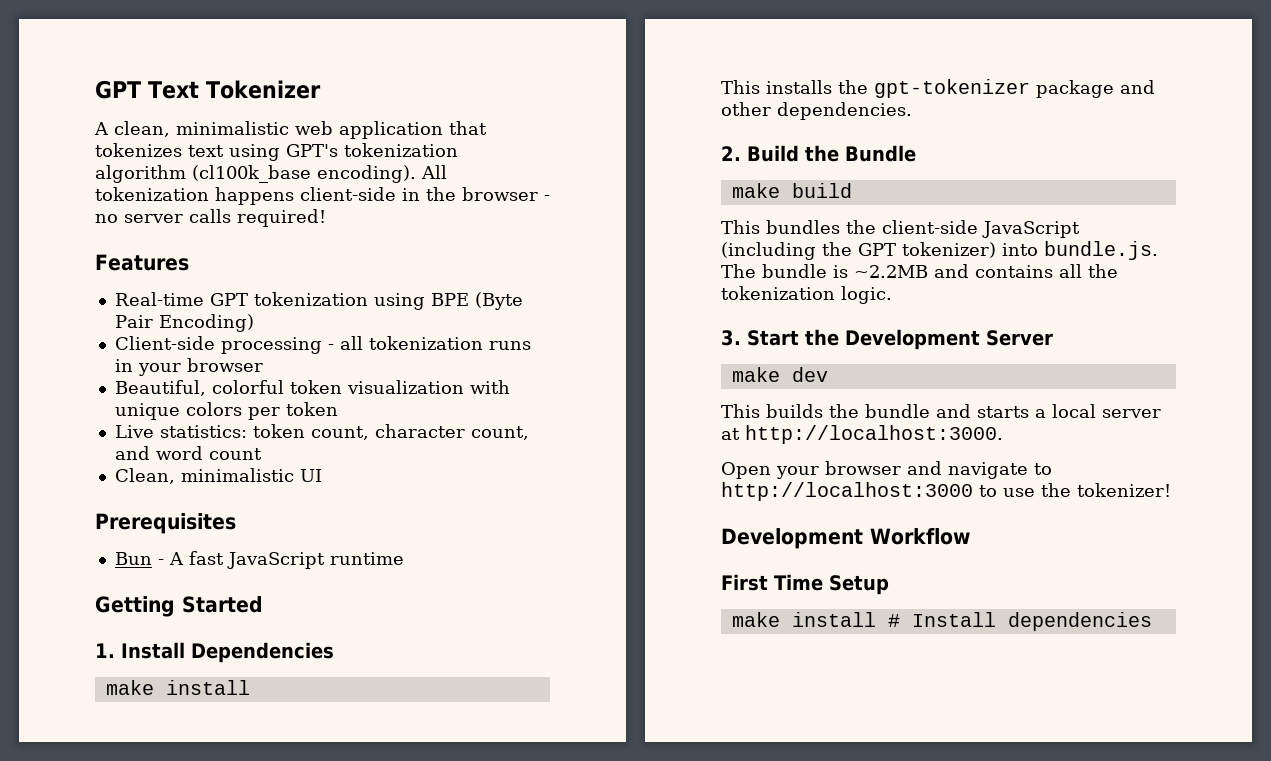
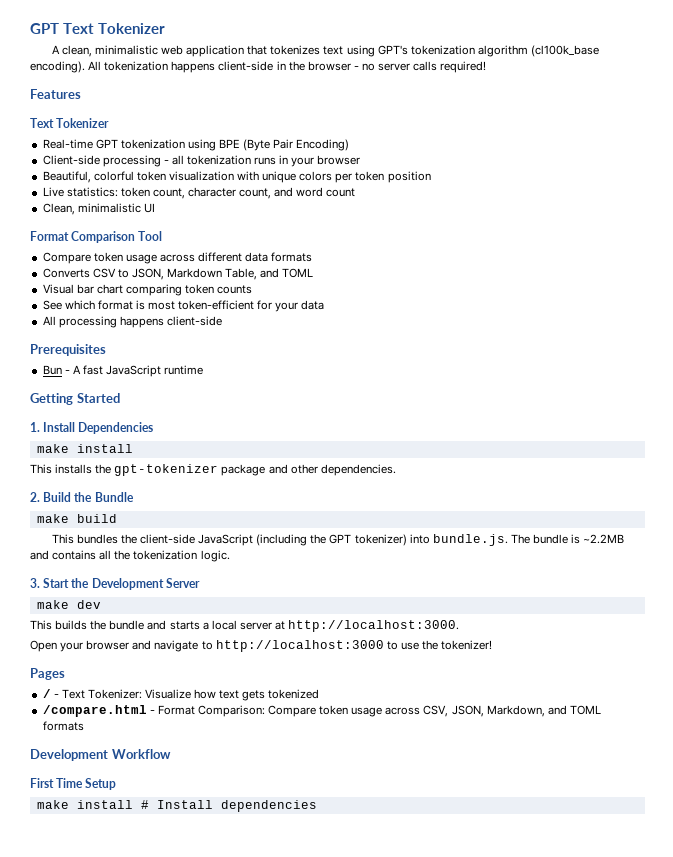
(189, 262) none -> [30,118,110,128] // Text Tokenizer
(338, 409) none -> [387,171,431,183] position
(322, 475) none -> [30,231,163,243] [42,252,313,264] [42,268,314,280] [42,284,253,296] [42,300,325,312] [42,316,222,328] // Format Comparison Tool // Compare token usage across different data formats // Converts CSV to JSON, Markdown Table, and TOML // Visual bar chart comparing token counts // See which format is most token-efficient for your data // All processing happens client-side
(1171, 490) none -> [30,668,65,680] [42,689,320,701] [42,705,601,717] [42,721,84,731] // Pages // / - Text Tokenizer: Visualize how text gets tokenized // /compare.html - Format Comparison: Compare token usage across CSV, JSON, Markdown, and TOML formats

